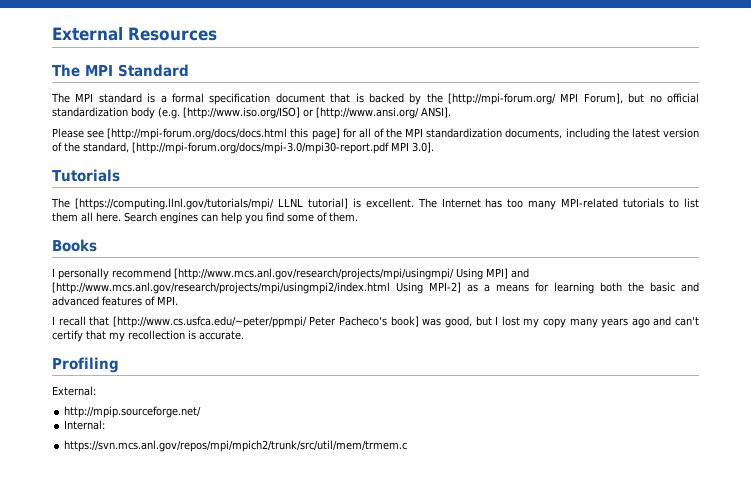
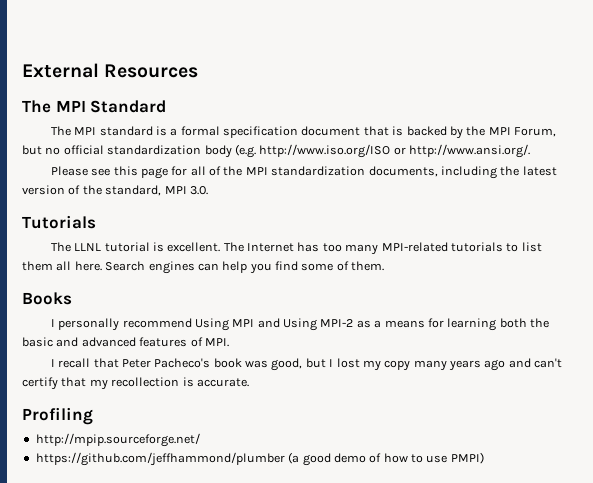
[448,93,623,105] [http://mpi-forum.org/ MPI Forum], -> [488,127,557,137] MPI Forum,
[183,107,451,119] [http://www.iso.org/ISO] or [http://www.ansi.org/ ANSI]. -> [259,144,530,158] http://www.iso.org/ISO or http://www.ansi.org/.
[107,128,340,140] [http://mpi-forum.org/docs/docs.html this page] -> [113,166,168,179] this page
[132,142,434,154] [http://mpi-forum.org/docs/mpi-3.0/mpi30-report.pdf MPI 3.0]. -> [164,186,208,195] MPI 3.0.
[74,198,348,210] [https://computing.llnl.gov/tutorials/mpi/ LLNL tutorial] -> [74,242,150,252] LLNL tutorial
[174,268,529,280] [52,282,461,294] [http://www.mcs.anl.gov/research/projects/mpi/usingmpi/ Using MPI] and [http://www.mcs.anl.gov/research/projects/mpi/usingmpi2/index.html Using MPI-2] -> [194,318,354,331] Using MPI and Using MPI-2
[112,316,307,328] [http://www.cs.usfca.edu/~peter/ppmpi/ -> (119, 363) none
[390,316,419,327] book] -> [213,358,242,368] book
[52,386,96,396] // External: -> (93, 416) none
[64,420,106,430] [64,440,408,452] Internal: // https://svn.mcs.anl.gov/repos/mpi/mpich2/trunk/src/util/mem/trmem.c -> [35,452,484,466] https://github.com/jeffhammond/plumber (a good demo of how to use PMPI)

